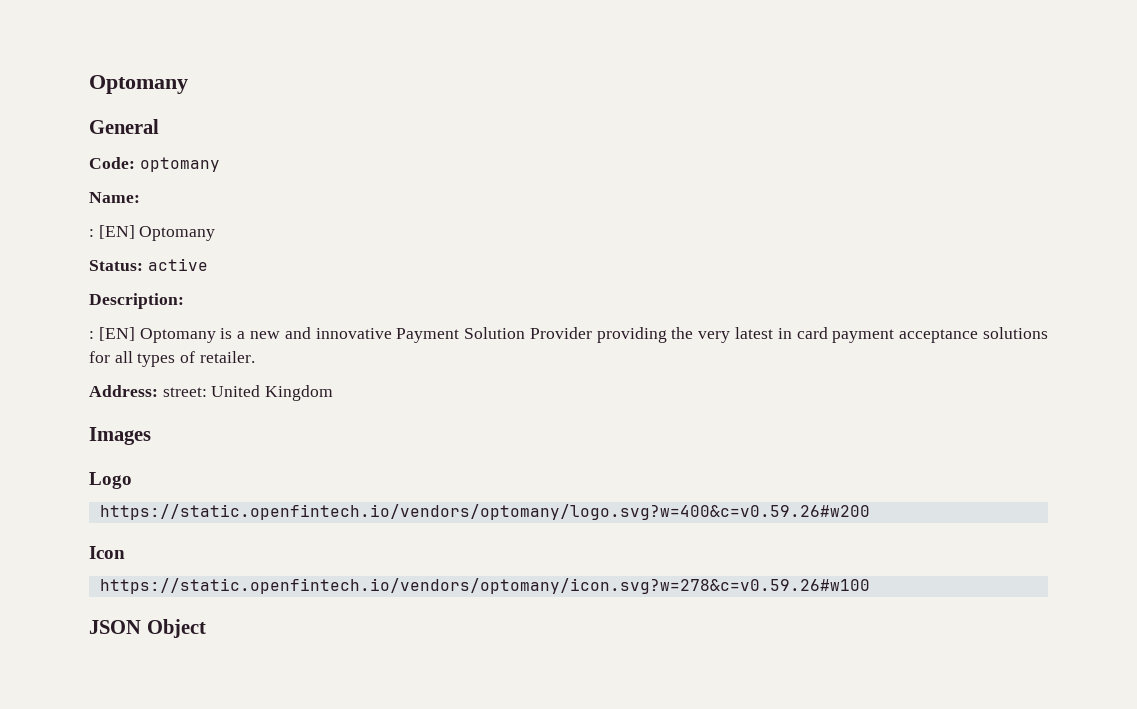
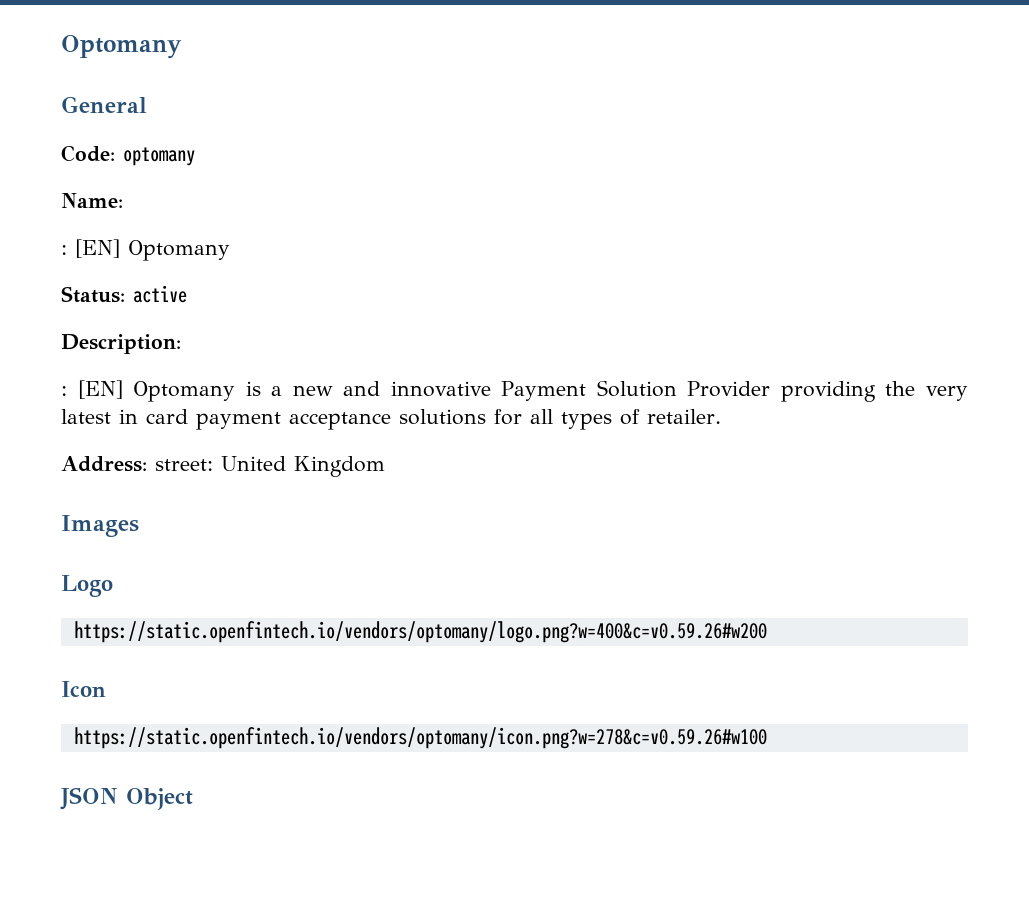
[99,504,870,520] https://static.openfintech.io/vendors/optomany/logo.svg?w=400&c=v0.59.26#w200 -> [73,621,767,643] https://static.openfintech.io/vendors/optomany/logo.png?w=400&c=v0.59.26#w200
[99,578,870,594] https://static.openfintech.io/vendors/optomany/icon.svg?w=278&c=v0.59.26#w100 -> [73,727,767,749] https://static.openfintech.io/vendors/optomany/icon.png?w=278&c=v0.59.26#w100

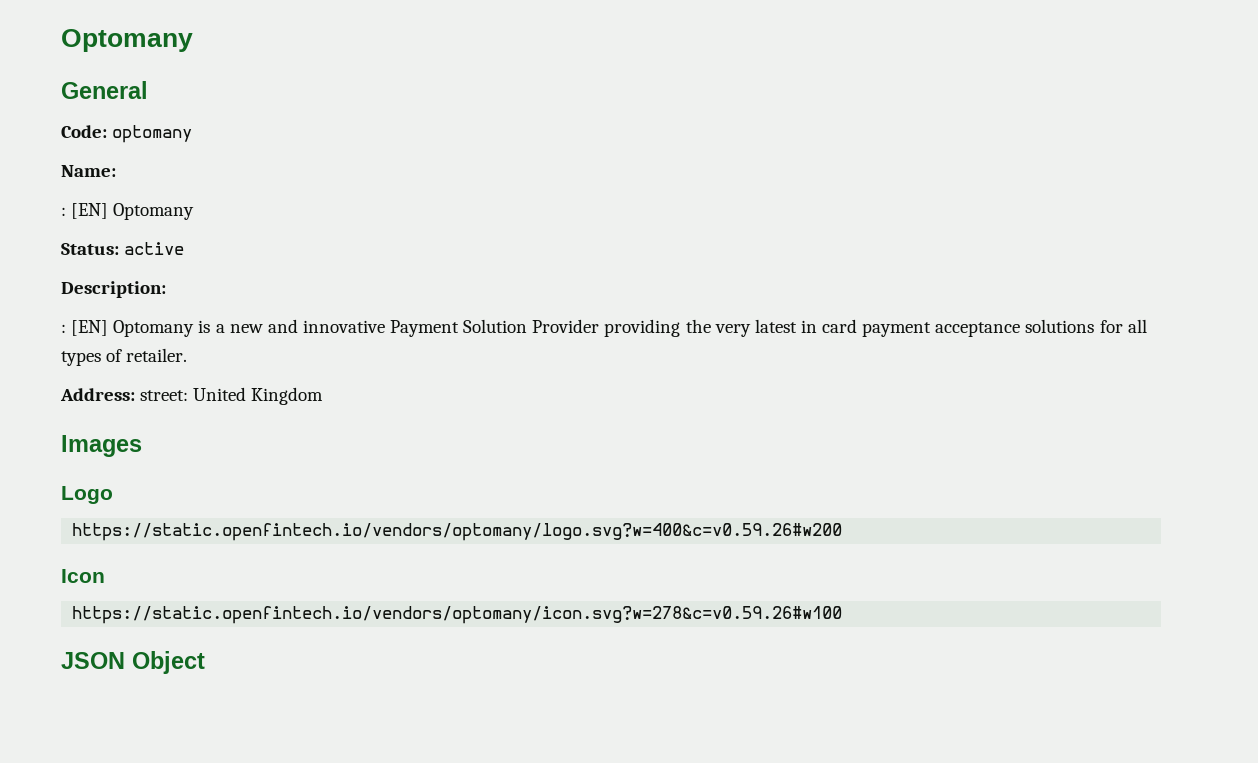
[73,621,767,643] https://static.openfintech.io/vendors/optomany/logo.png?w=400&c=v0.59.26#w200 -> [72,523,843,541] https://static.openfintech.io/vendors/optomany/logo.svg?w=400&c=v0.59.26#w200
[73,727,767,749] https://static.openfintech.io/vendors/optomany/icon.png?w=278&c=v0.59.26#w100 -> [72,606,843,624] https://static.openfintech.io/vendors/optomany/icon.svg?w=278&c=v0.59.26#w100

